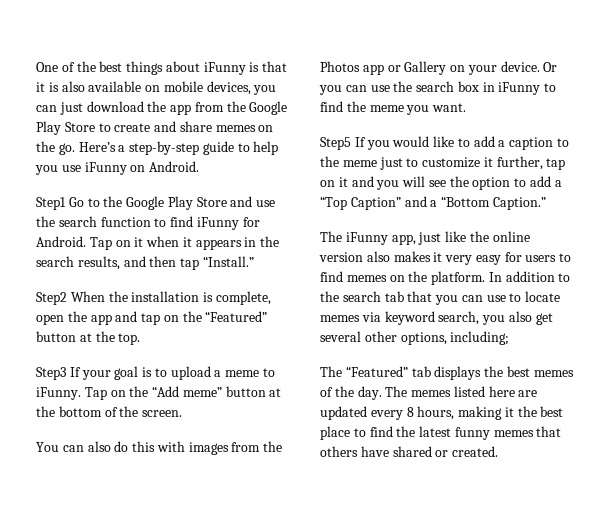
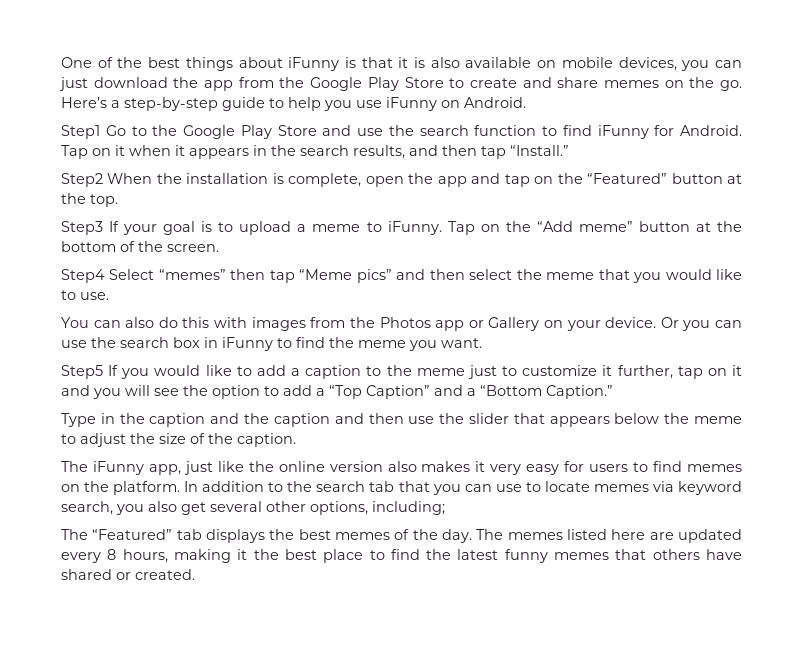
(183, 413) none -> [61,269,742,283] [61,290,109,300] // Step4 Select “memes” then tap “Meme pics” and then select the meme that you would like to use.
(546, 203) none -> [61,413,742,427] [61,433,296,447] // Type in the caption and the caption and then use the slider that appears below the meme to adjust the size of the caption.

